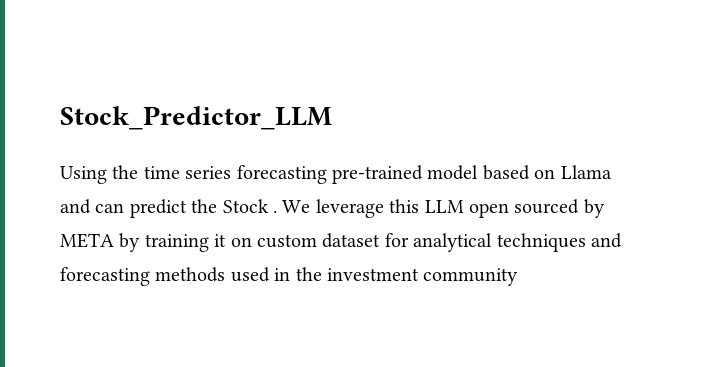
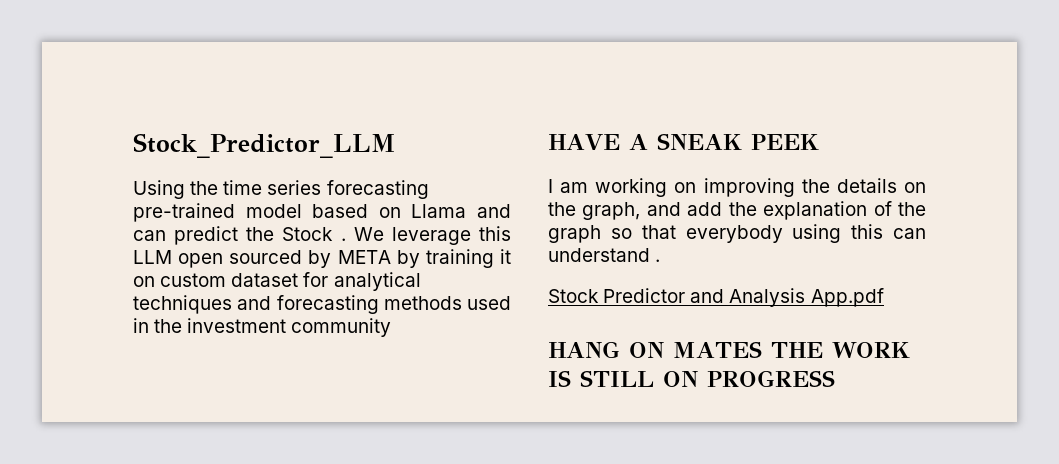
(519, 277) none -> [548,133,819,150] [548,178,926,197] [548,201,926,220] [548,224,926,243] [548,248,661,262] [548,288,884,307] [548,341,910,358] [548,370,835,387] // HAVE A SNEAK PEEK // I am working on improving the details on the graph, and add the explanation of the graph so that everybody using this can understand . // Stock Predictor and Analysis App.pdf // HANG ON MATES THE WORK IS STILL ON PROGRESS

